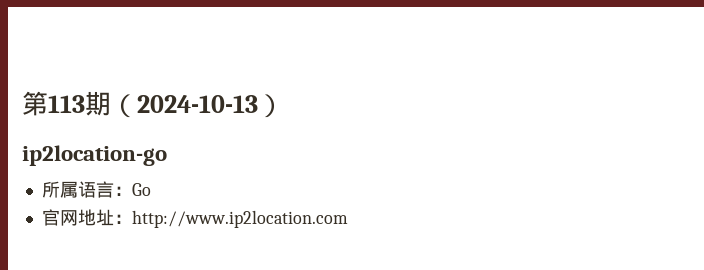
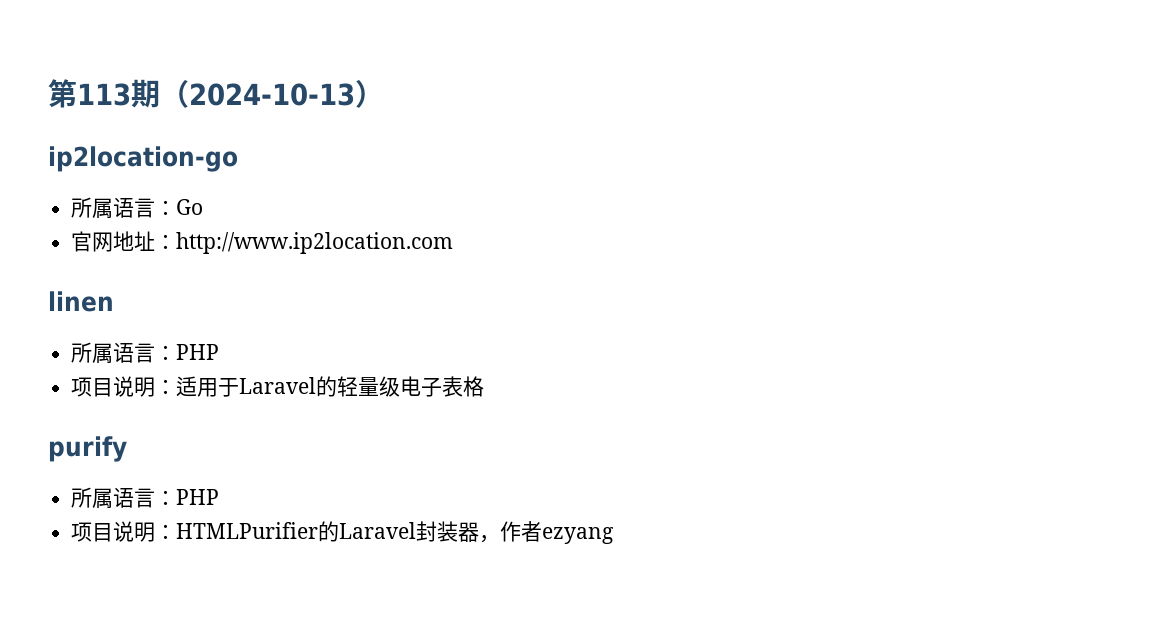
(348, 219) none -> [48,291,114,312] [71,342,220,364] [71,376,485,397] [48,436,127,462] [71,487,220,509] [71,521,615,544] // linen // 所属语言：PHP // 项目说明：适用于Laravel的轻量级电子表格 // purify // 所属语言：PHP // 项目说明：HTMLPurifier的Laravel封装器，作者ezyang

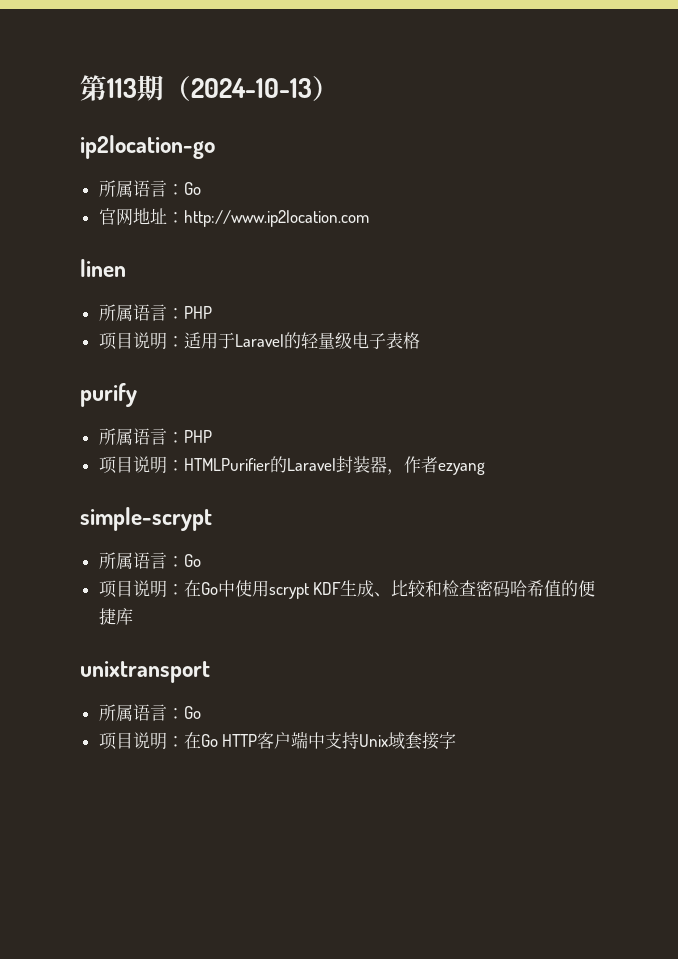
(615, 535) none -> [80,507,212,531] [98,552,201,569] [98,580,596,599] [98,608,133,625] [80,661,210,683] [98,704,201,721] [98,731,457,750] // simple-scrypt // 所属语言：Go // 项目说明：在Go中使用scrypt KDF生成、比较和检查密码哈希值的便捷库 // unixtransport // 所属语言：Go // 项目说明：在Go HTTP客户端中支持Unix域套接字

